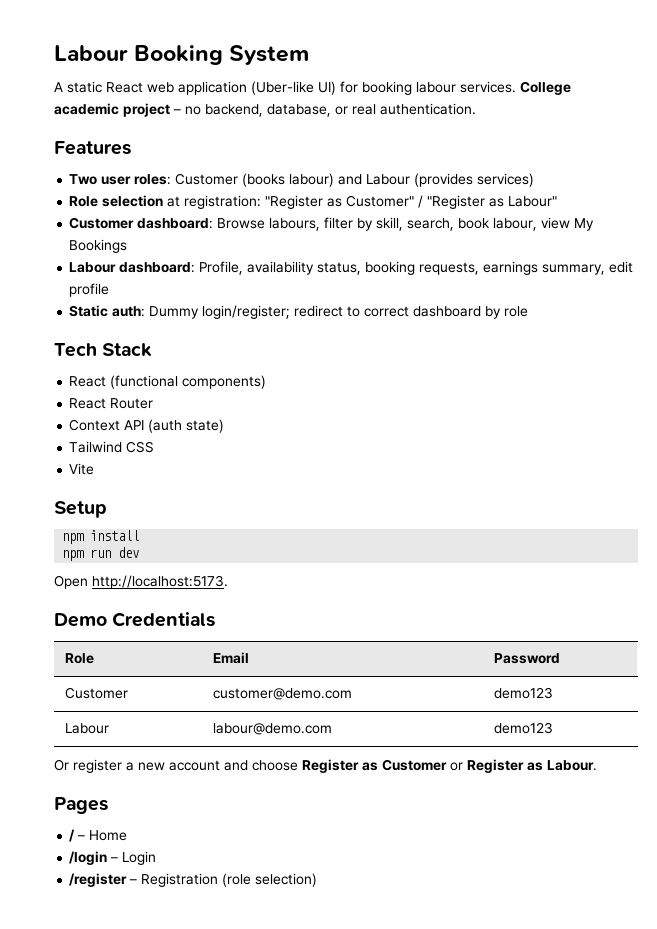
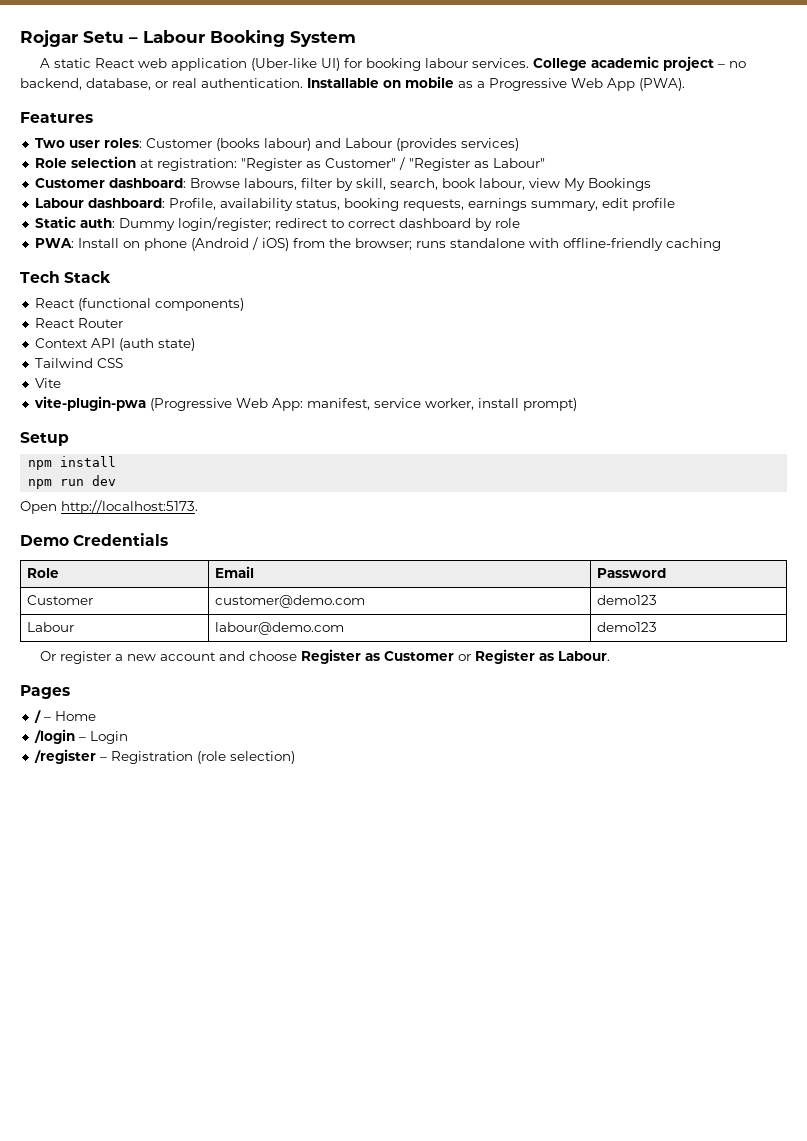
(54, 53) none -> [20,30,138,47] Rojgar Setu –
(476, 109) none -> [307,76,685,91] Installable on mobile as a Progressive Web App (PWA).
(529, 311) none -> [34,237,721,251] // PWA: Install on phone (Android / iOS) from the browser; runs standalone with offline-friendly caching
(95, 469) none -> [33,396,577,411] // vite-plugin-pwa (Progressive Web App: manifest, service worker, install prompt)

